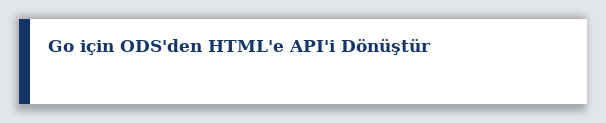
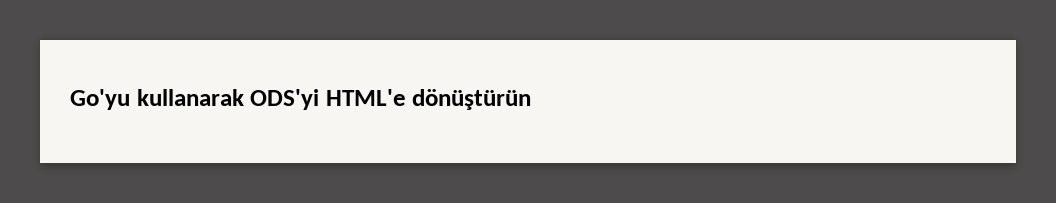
[48,39,431,55] Go için ODS'den HTML'e API'i Dönüştür -> [70,89,532,110] Go'yu kullanarak ODS'yi HTML'e dönüştürün

